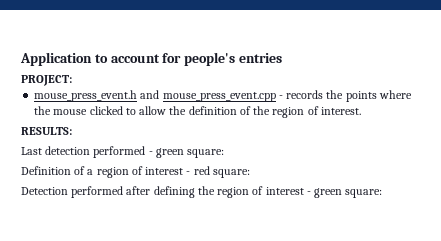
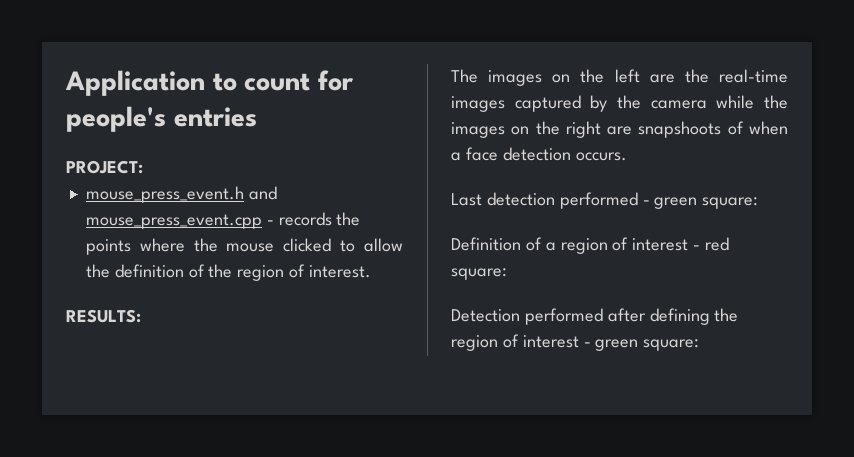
[110,54,160,63] account -> [244,73,311,91] count
(72, 131) none -> [451,69,788,86] [451,95,789,112] [451,121,788,138] [451,147,627,161] // The images on the left are the real-time images captured by the camera while the images on the right are snapshoots of when a face detection occurs.

